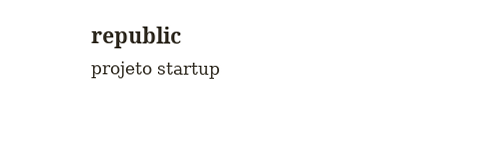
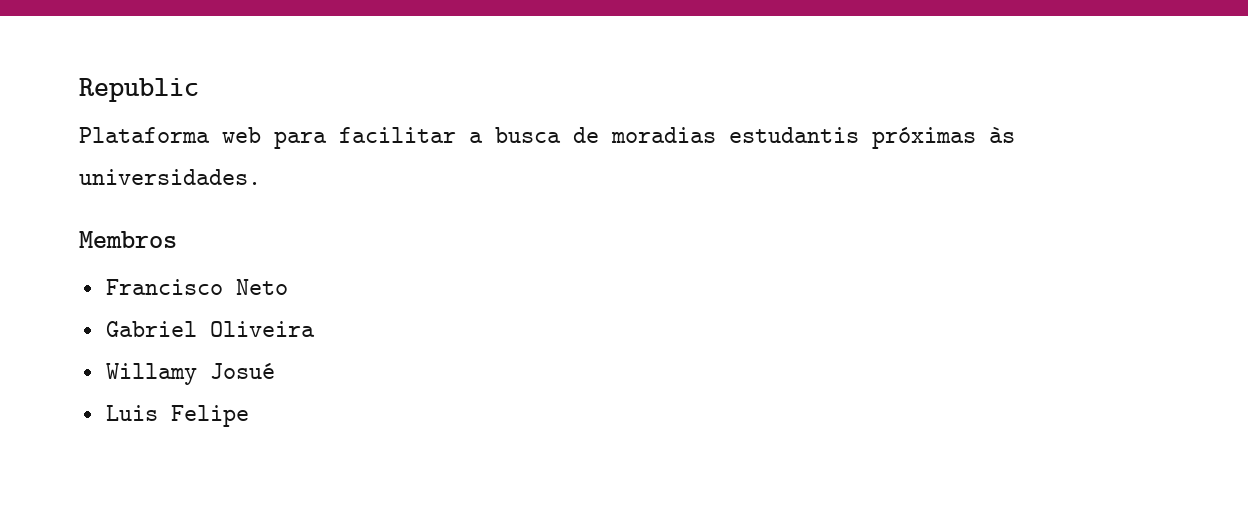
[91,26,182,49] [91,61,221,79] republic // projeto startup -> [79,78,199,102] [79,127,1015,149] [79,169,261,185] [79,231,177,248] [105,279,288,295] [105,321,315,337] [105,363,275,385] [105,405,249,427] Republic // Plataforma web para facilitar a busca de moradias estudantis próximas às universidades. // Membros // Francisco Neto // Gabriel Oliveira // Willamy Josué // Luis Felipe

